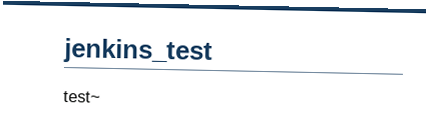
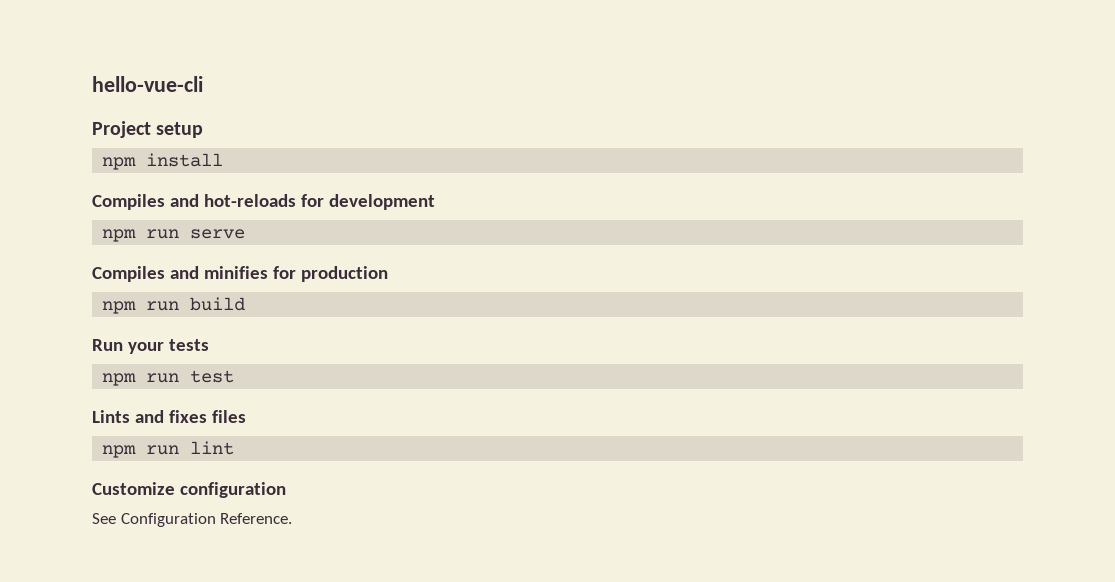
[63,37,213,65] [63,90,101,103] jenkins_test // test~ -> [92,76,203,92] [92,121,204,138] [102,153,224,170] [92,194,435,210] [102,229,246,242] [92,266,388,282] [102,297,246,314] [92,339,209,354] [102,370,235,386] [92,410,246,423] [102,441,235,458] [92,482,286,498] [92,513,293,527] hello-vue-cli // Project setup // npm install // Compiles and hot-reloads for development // npm run serve // Compiles and minifies for production // npm run build // Run your tests // npm run test // Lints and fixes files // npm run lint // Customize configuration // See Configuration Reference.

